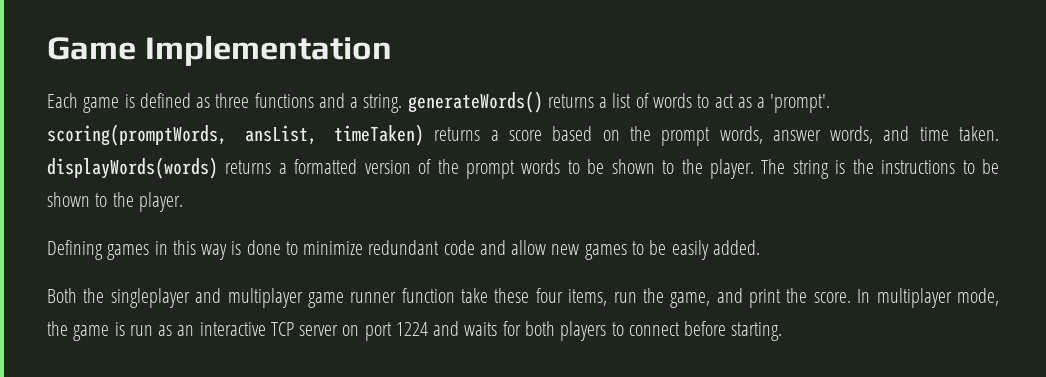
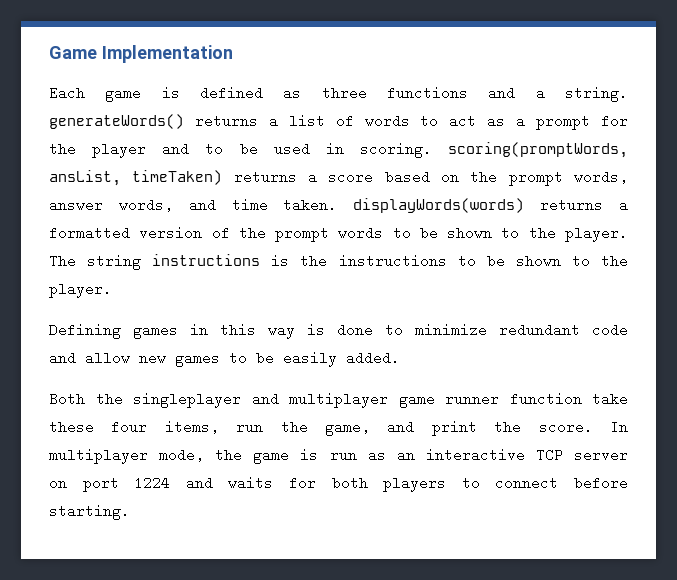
[770,94,831,113] 'prompt'. -> [536,114,629,130] [49,142,432,158] prompt for the player and to be used in scoring.
(829, 169) none -> [152,254,261,266] instructions

